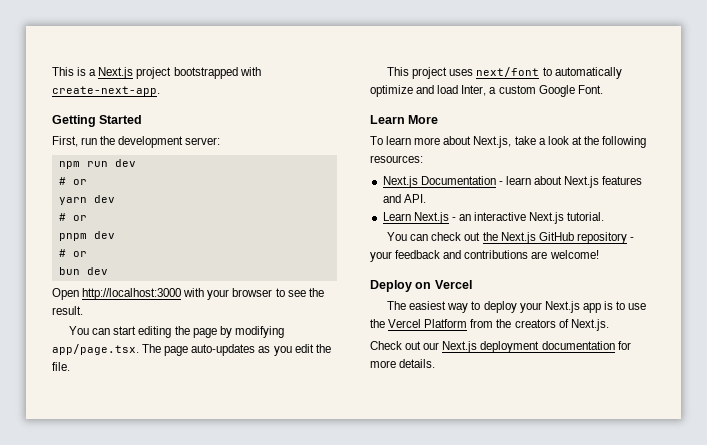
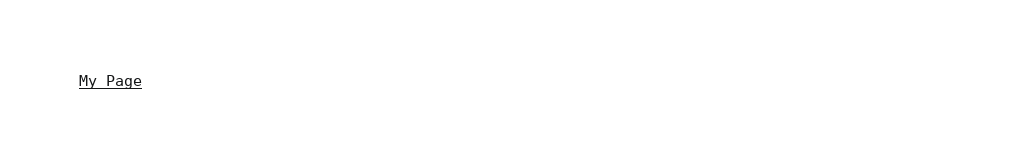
[52,67,261,79] [52,86,160,96] [52,115,143,127] [52,136,221,148] [58,159,136,169] [58,177,87,185] [58,195,115,205] [58,213,87,221] [58,231,115,241] [58,249,87,257] [58,267,108,275] [52,288,324,300] [52,306,83,315] [69,326,284,338] [52,344,331,356] [52,362,70,371] [387,67,622,79] [370,85,603,97] [370,115,439,124] [370,136,647,148] [370,155,423,163] [382,176,643,188] [382,194,426,203] [382,212,605,224] [387,232,634,244] [370,250,599,262] [370,280,472,292] [387,301,647,313] [370,319,609,331] [370,341,631,353] [370,359,436,368] This is a Next.js project bootstrapped with create-next-app. // Getting Started // First, run the development server: // npm run dev // # or // yarn dev // # or // pnpm dev // # or // bun dev // Open http://localhost:3000 with your browser to see the result. // You can start editing the page by modifying app/page.tsx. The page auto-updates as you edit the file. // This project uses next/font to automatically optimize and load Inter, a custom Google Font. // Learn More // To learn more about Next.js, take a look at the following resources: // Next.js Documentation - learn about Next.js features and API. // Learn Next.js - an interactive Next.js tutorial. // You can check out the Next.js GitHub repository - your feedback and contributions are welcome! // Deploy on Vercel // The easiest way to deploy your Next.js app is to use the Vercel Platform from the creators of Next.js. // Check out our Next.js deployment documentation for more details. -> [79,75,142,89] My Page

